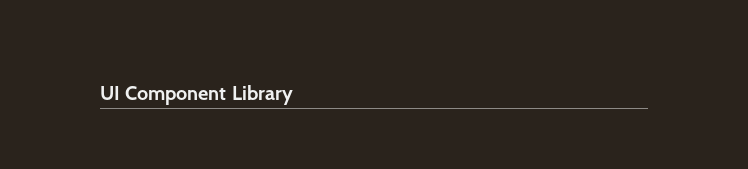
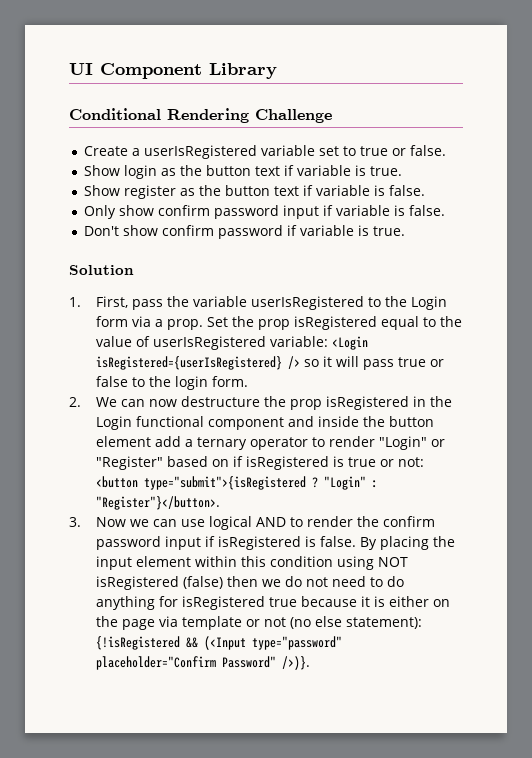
(293, 95) none -> [69,108,332,123] [83,145,446,159] [83,165,402,179] [83,185,425,199] [83,205,445,219] [83,225,405,239] [69,265,134,275] [69,296,447,310] [95,316,462,330] [95,336,368,350] [95,356,444,370] [95,376,248,390] [69,396,452,410] [95,416,434,430] [95,436,445,450] [95,456,424,470] [95,476,378,490] [95,496,220,510] [69,516,435,530] [95,536,455,550] [95,556,408,570] [95,576,404,590] [95,596,450,610] [95,616,422,630] [95,636,342,650] [95,656,310,670] // Conditional Rendering Challenge // Create a userIsRegistered variable set to true or false. // Show login as the button text if variable is true. // Show register as the button text if variable is false. // Only show confirm password input if variable is false. // Don't show confirm password if variable is true. // Solution // 1. First, pass the variable userIsRegistered to the Login form via a prop. Set the prop isRegistered equal to the value of userIsRegistered variable: <Login isRegistered={userIsRegistered} /> so it will pass true or false to the login form. // 2. We can now destructure the prop isRegistered in the Login functional component and inside the button element add a ternary operator to render "Login" or "Register" based on if isRegistered is true or not: <button type="submit">{isRegistered ? "Login" : "Register"}</button>. // 3. Now we can use logical AND to render the confirm password input if isRegistered is false. By placing the input element within this condition using NOT isRegistered (false) then we do not need to do anything for isRegistered true because it is either on the page via template or not (no else statement): {!isRegistered && (<Input type="password" placeholder="Confirm Password" />)}.

